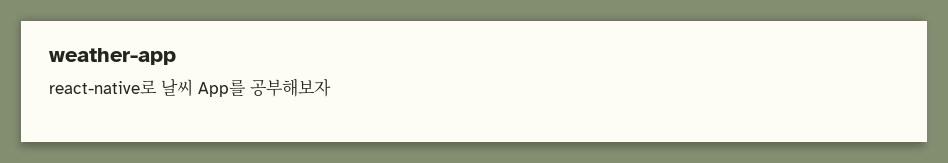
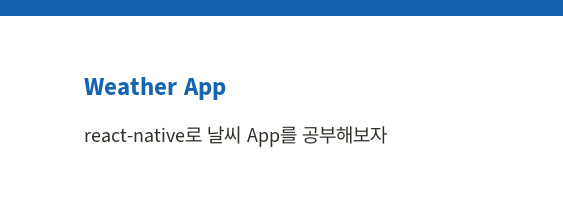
[49,48,176,65] weather-app -> [84,77,226,100] Weather App

